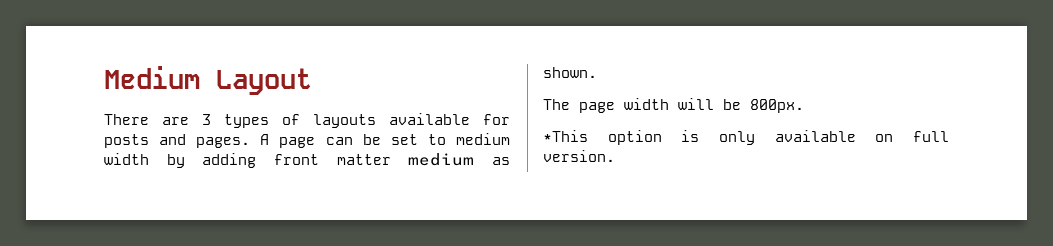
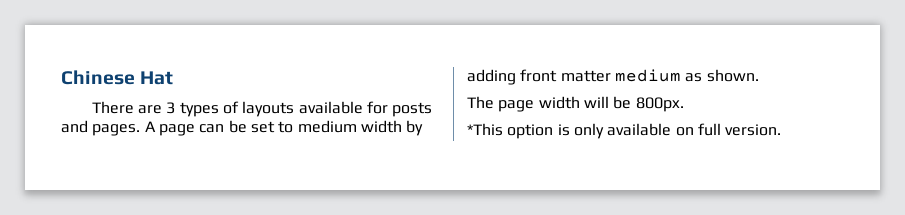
[104,66,312,95] Medium Layout -> [61,70,174,85] Chinese Hat

